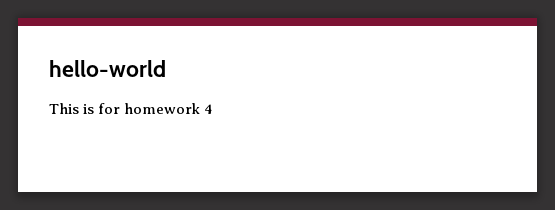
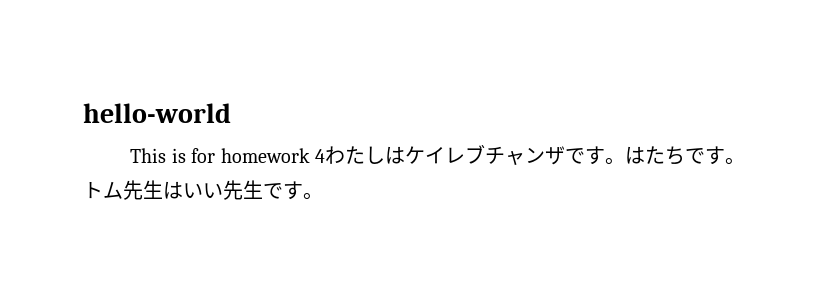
(214, 109) none -> [324,144,745,165] [83,180,323,200] わたしはケイレブチャンザです。はたちです。トム先生はいい先生です。

